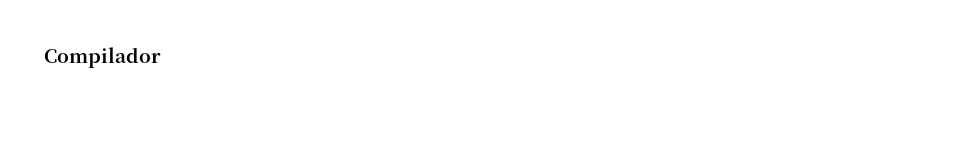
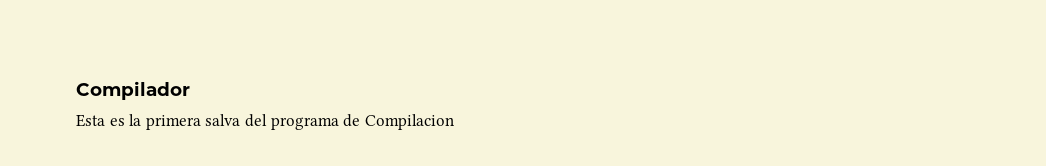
(161, 57) none -> [76,114,454,130] // Esta es la primera salva del programa de Compilacion

